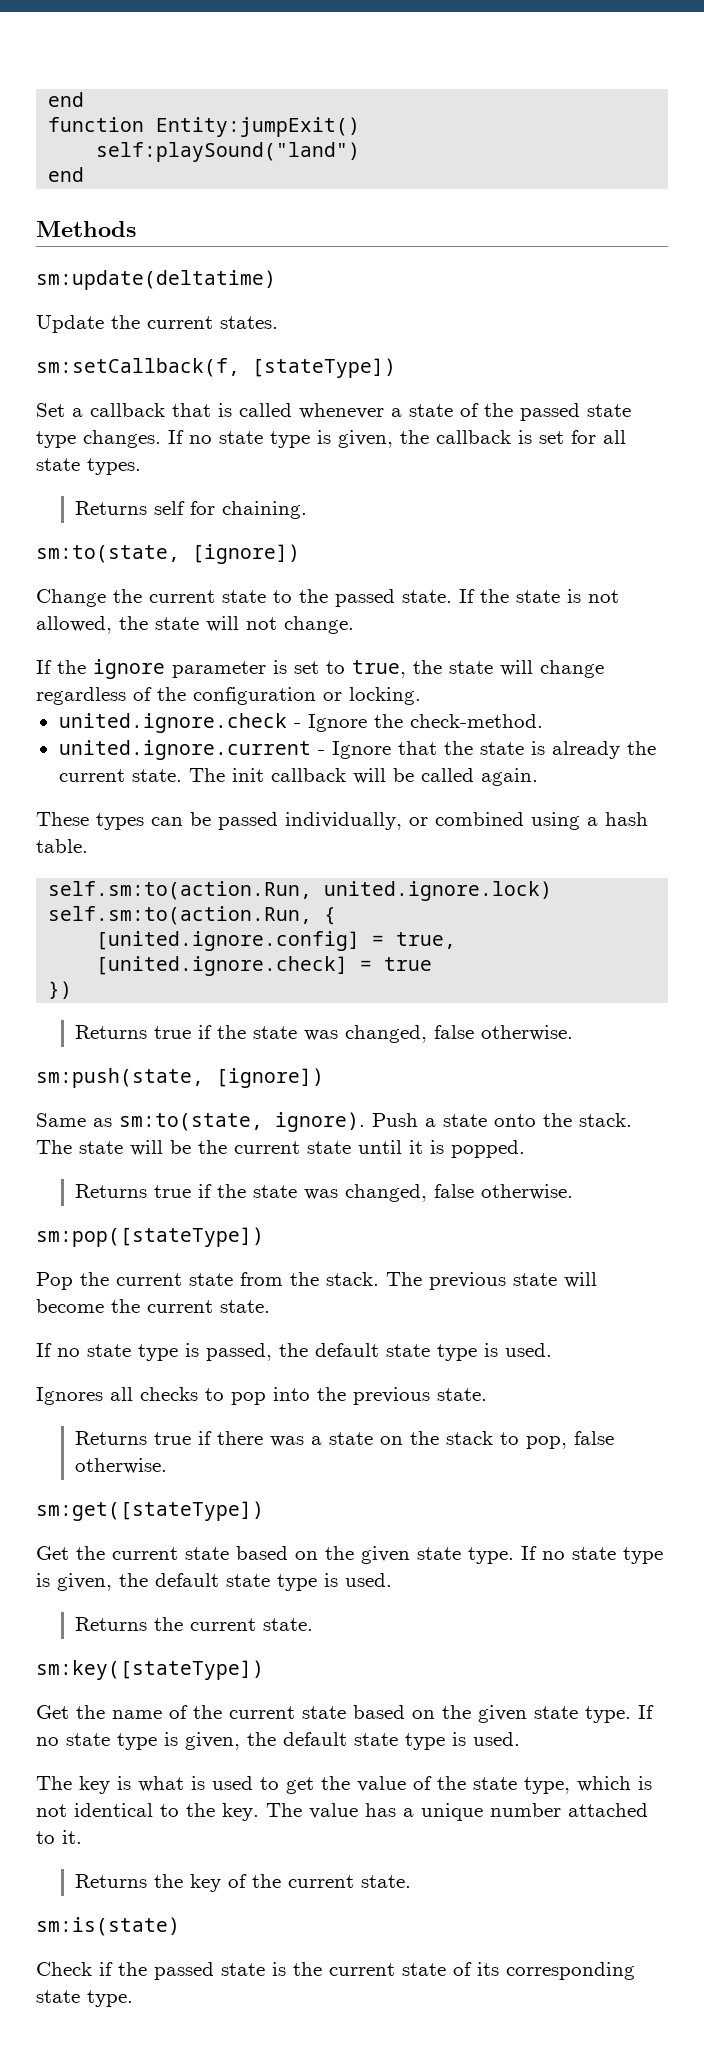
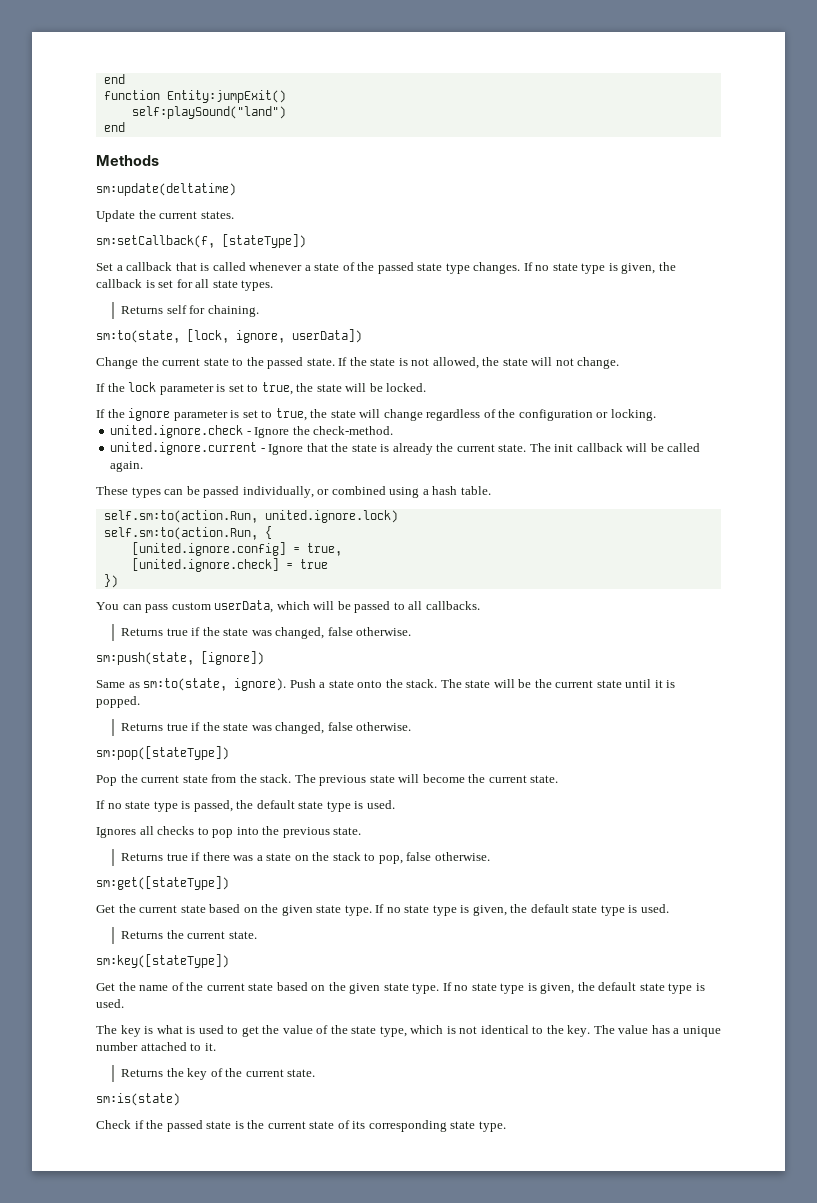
[192,544,300,564] [ignore]) -> [187,329,362,343] [lock, ignore, userData])
(354, 625) none -> [96,382,427,395] // If the lock parameter is set to true, the state will be locked.
(73, 990) none -> [96,600,480,613] // You can pass custom userData, which will be passed to all callbacks.

